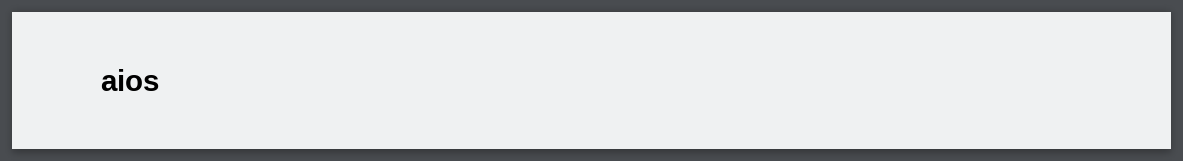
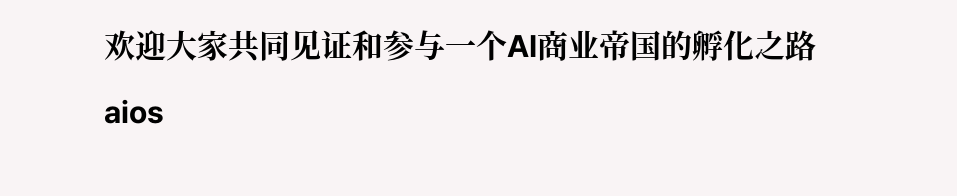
(101, 80) none -> [104,30,816,63] 欢迎大家共同见证和参与一个AI商业帝国的孵化之路 //

